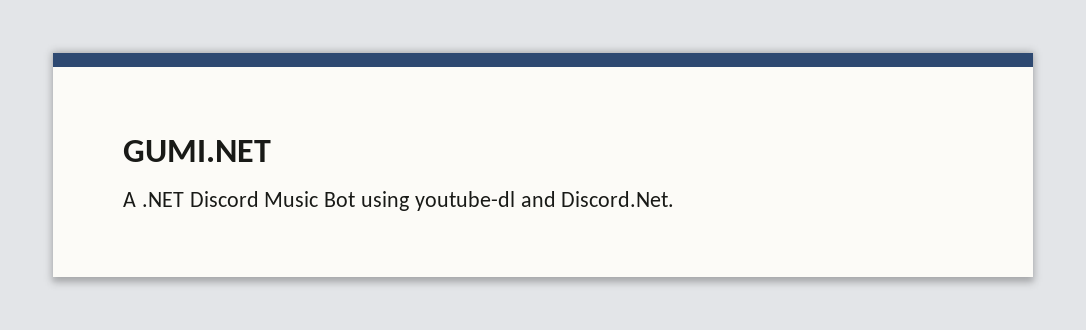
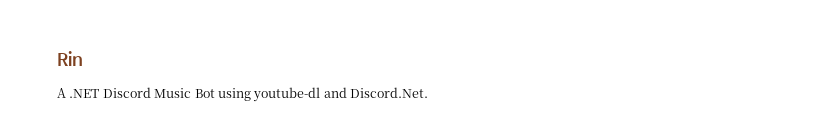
[123,140,271,162] GUMI.NET -> [57,51,83,66] Rin

